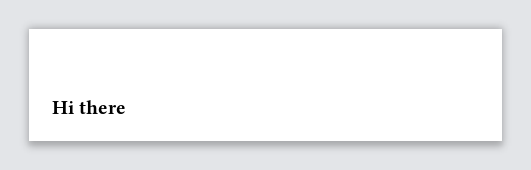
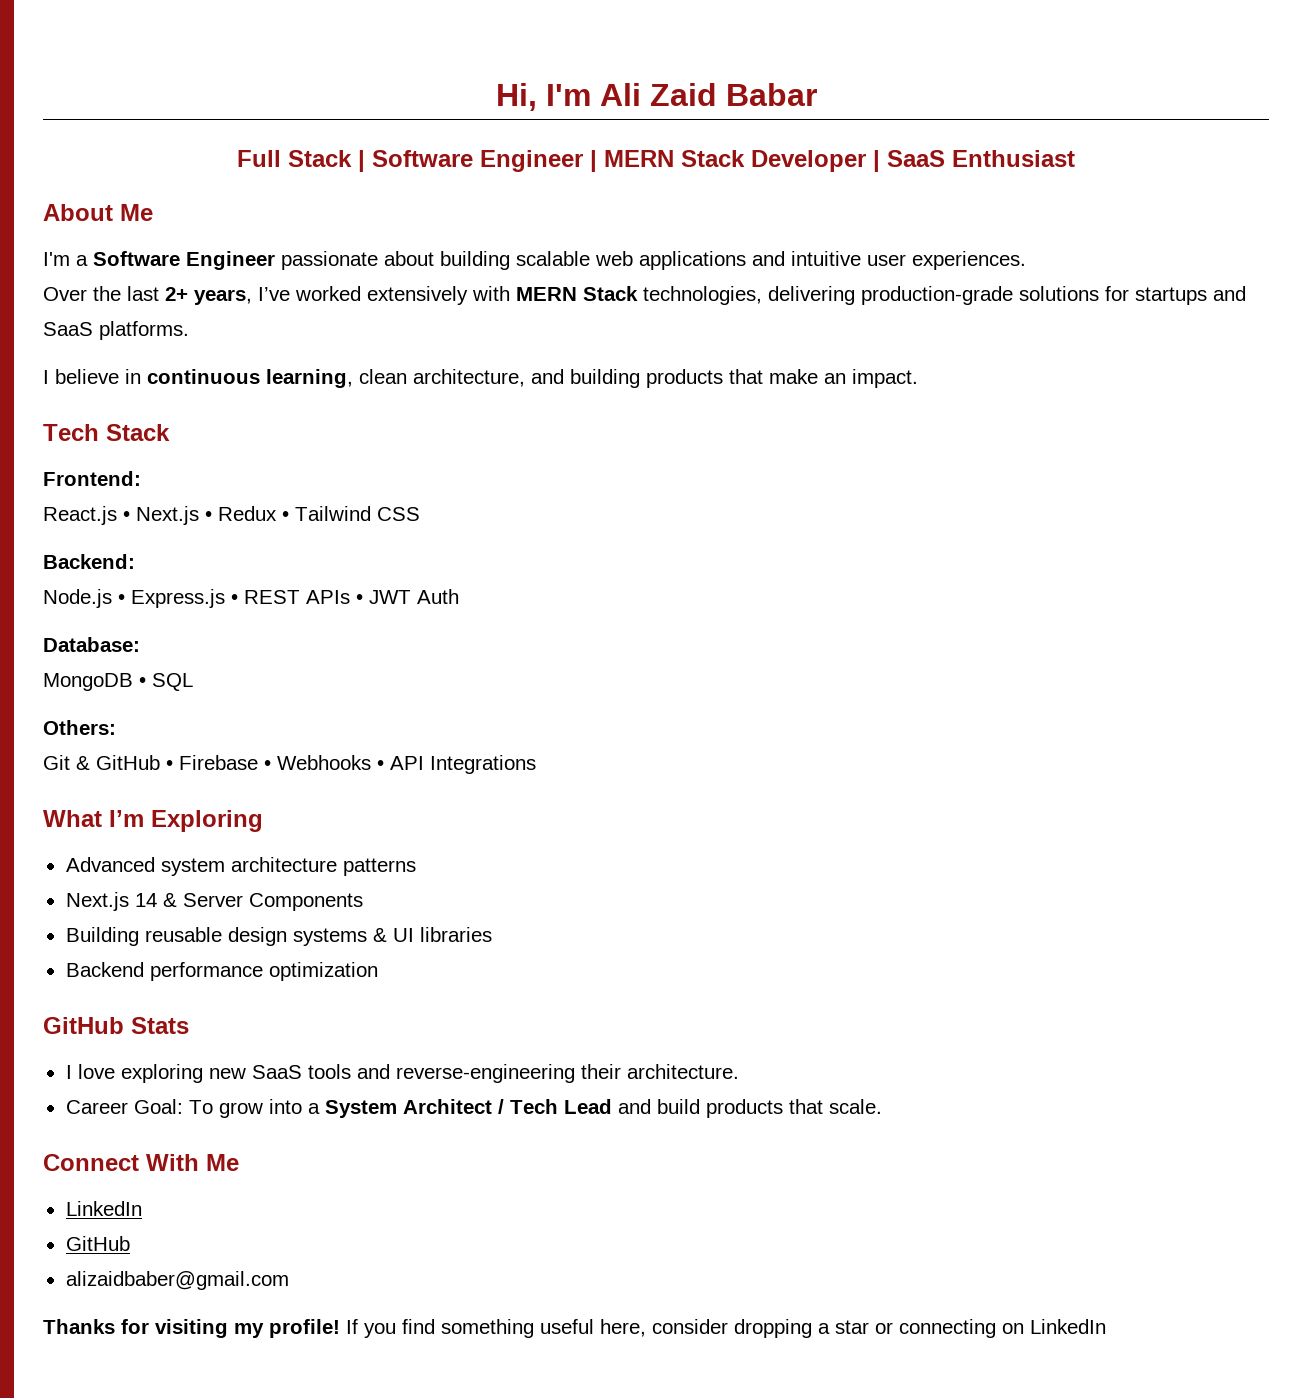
[52,100,127,114] Hi there -> [495,83,817,111] [237,150,1075,172] [43,204,153,221] [43,251,1026,270] [43,286,1246,305] [43,321,189,340] [43,369,918,388] [43,424,170,441] [43,471,141,486] [43,506,420,525] [43,554,135,569] [43,589,459,608] [43,637,140,652] [43,673,193,691] [43,720,116,735] [43,755,536,774] [43,810,263,832] [65,857,416,876] [65,892,363,911] [65,927,492,946] [65,962,378,981] [43,1017,189,1034] [65,1064,739,1083] [65,1099,882,1118] [43,1154,239,1171] [65,1201,142,1216] [65,1236,130,1251] [65,1271,289,1290] [43,1319,1106,1338] Hi, I'm Ali Zaid Babar // Full Stack | Software Engineer | MERN Stack Developer | SaaS Enthusiast // About Me // I'm a Software Engineer passionate about building scalable web applications and intuitive user experiences. // Over the last 2+ years, I’ve worked extensively with MERN Stack technologies, delivering production-grade solutions for startups and SaaS platforms. // I believe in continuous learning, clean architecture, and building products that make an impact. // Tech Stack // Frontend: // React.js • Next.js • Redux • Tailwind CSS // Backend: // Node.js • Express.js • REST APIs • JWT Auth // Database: // MongoDB • SQL // Others: // Git & GitHub • Firebase • Webhooks • API Integrations // What I’m Exploring // Advanced system architecture patterns // Next.js 14 & Server Components // Building reusable design systems & UI libraries // Backend performance optimization // GitHub Stats // I love exploring new SaaS tools and reverse-engineering their architecture. // Career Goal: To grow into a System Architect / Tech Lead and build products that scale. // Connect With Me // LinkedIn // GitHub // alizaidbaber@gmail.com // Thanks for visiting my profile! If you find something useful here, consider dropping a star or connecting on LinkedIn

